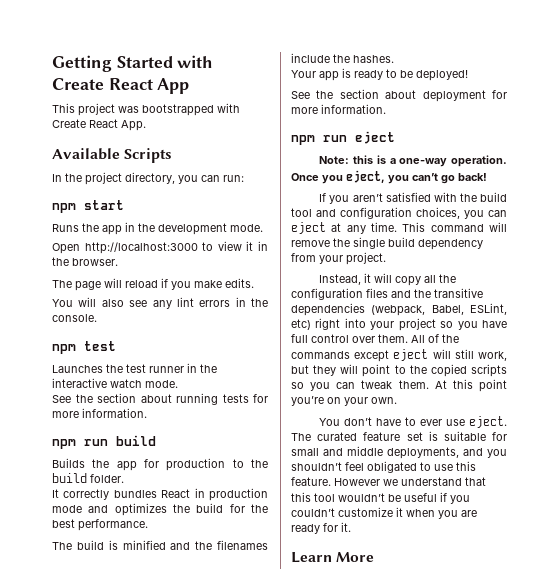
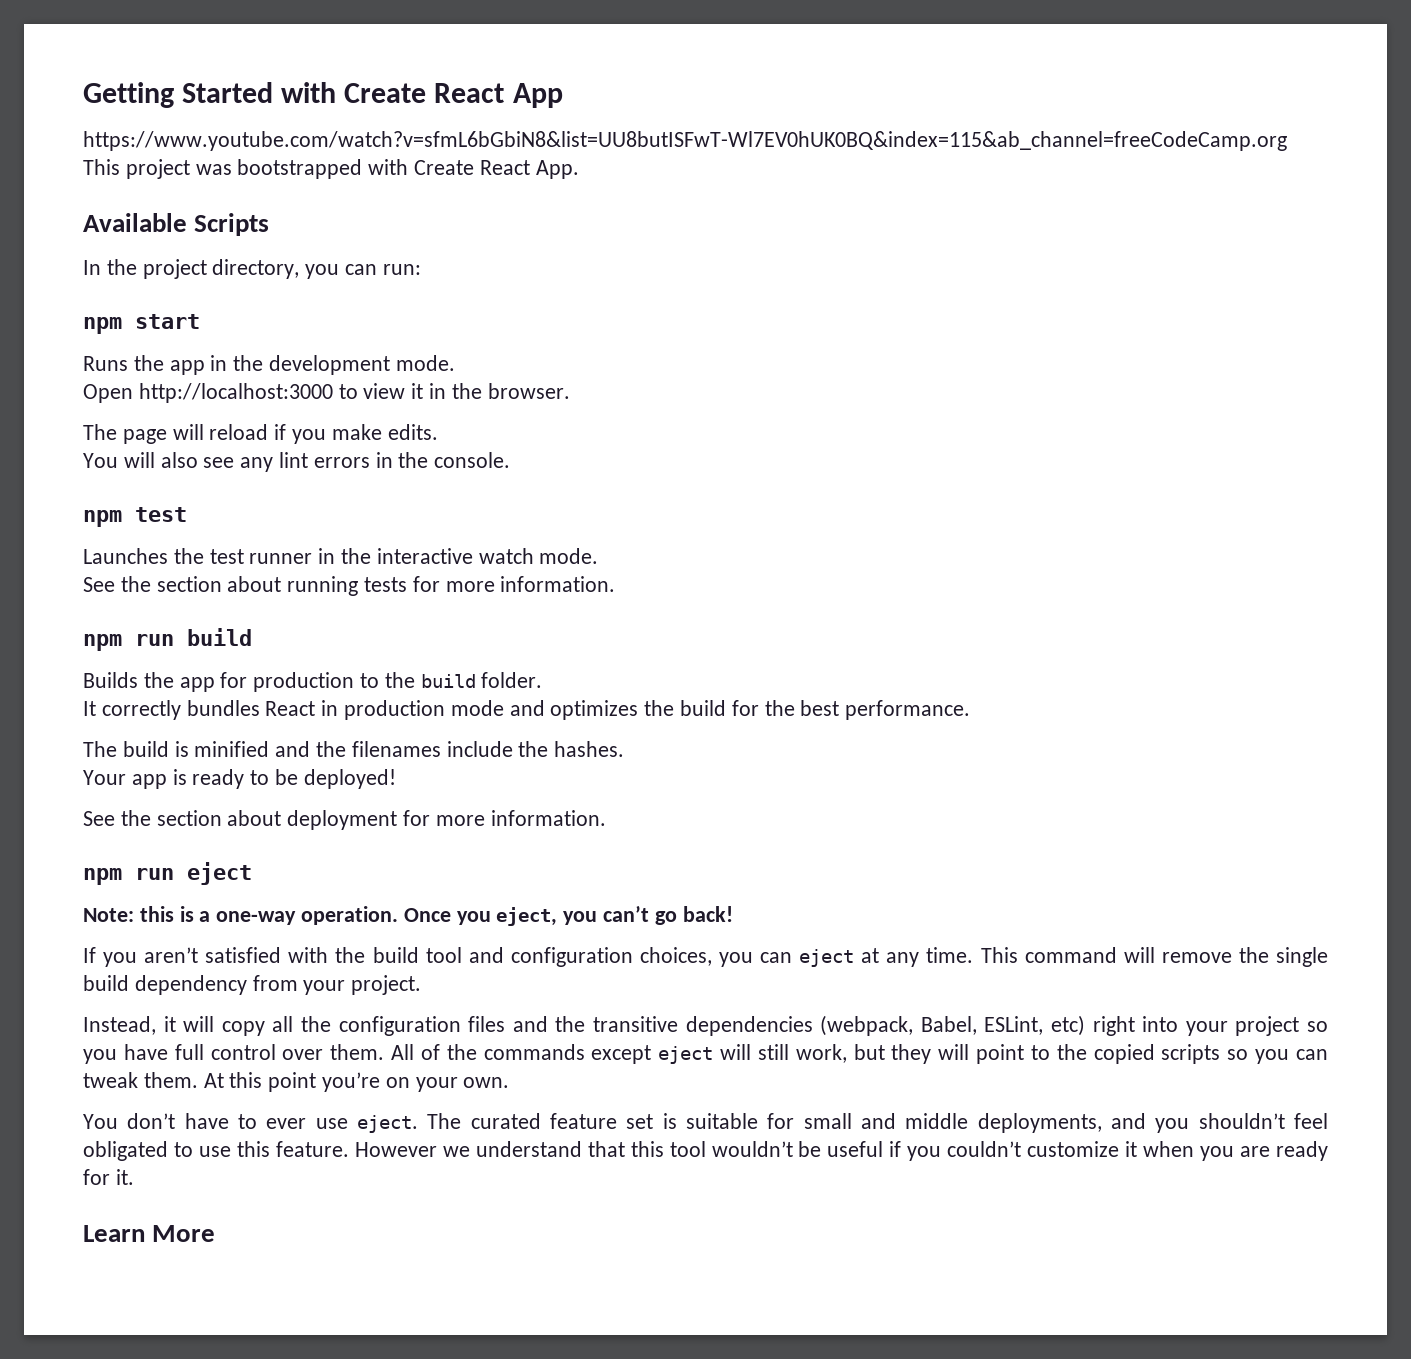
(190, 86) none -> [83,131,1287,151] https://www.youtube.com/watch?v=sfmL6bGbiN8&list=UU8butISFwT-Wl7EV0hUK0BQ&index=115&ab_channel=freeCodeCamp.org

